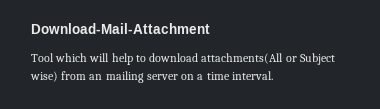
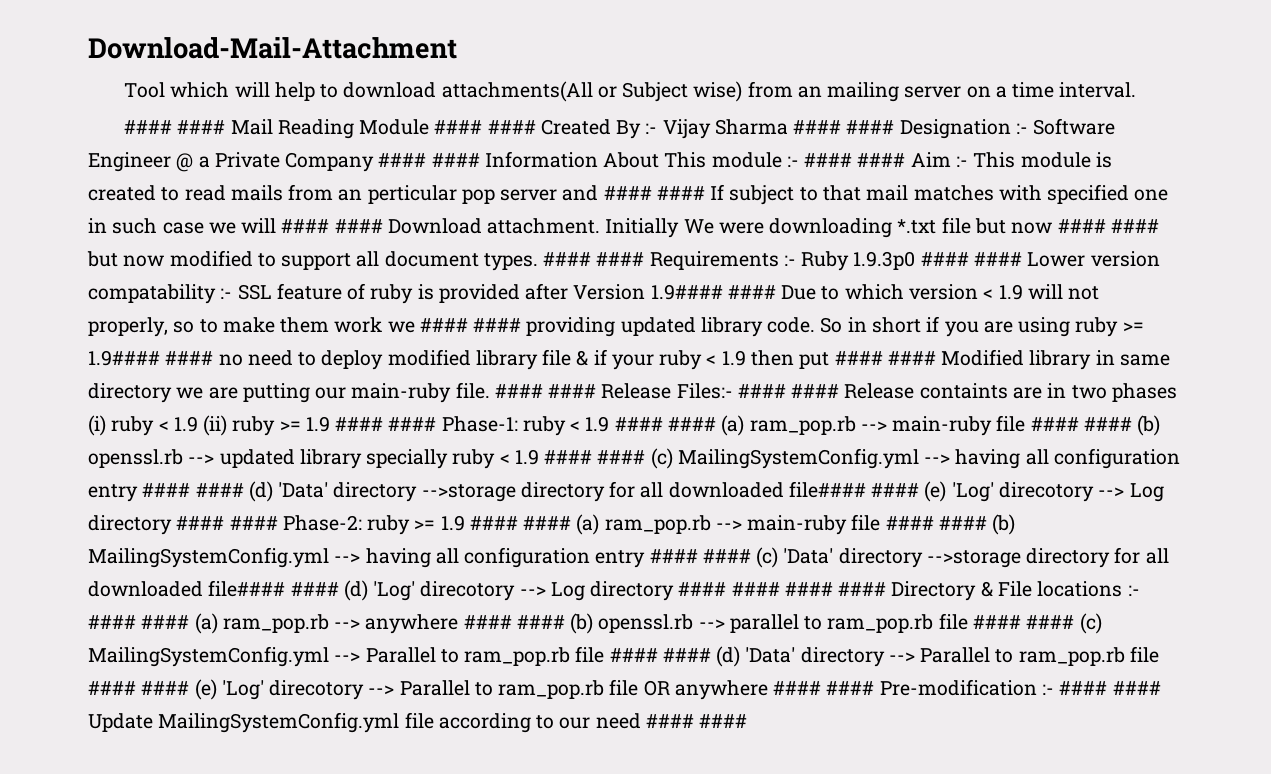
(273, 75) none -> [123,118,1116,139] [88,151,1112,172] [88,184,1169,205] [88,217,1159,238] [87,250,1160,271] [88,283,1100,304] [88,316,1144,337] [88,349,1170,370] [88,382,1177,403] [88,415,1161,436] [88,448,1180,469] [88,481,1164,502] [88,514,1016,535] [88,547,1169,568] [88,580,1140,601] [88,613,1102,634] [88,646,1159,667] [88,679,1161,700] [88,712,748,733] // #### #### Mail Reading Module #### #### Created By :- Vijay Sharma #### #### Designation :- Software Engineer @ a Private Company #### #### Information About This module :- #### #### Aim :- This module is created to read mails from an perticular pop server and #### #### If subject to that mail matches with specified one in such case we will #### #### Download attachment. Initially We were downloading *.txt file but now #### #### but now modified to support all document types. #### #### Requirements :- Ruby 1.9.3p0 #### #### Lower version compatability :- SSL feature of ruby is provided after Version 1.9#### #### Due to which version < 1.9 will not properly, so to make them work we #### #### providing updated library code. So in short if you are using ruby >= 1.9#### #### no need to deploy modified library file & if your ruby < 1.9 then put #### #### Modified library in same directory we are putting our main-ruby file. #### #### Release Files:- #### #### Release containts are in two phases (i) ruby < 1.9 (ii) ruby >= 1.9 #### #### Phase-1: ruby < 1.9 #### #### (a) ram_pop.rb --> main-ruby file #### #### (b) openssl.rb --> updated library specially ruby < 1.9 #### #### (c) MailingSystemConfig.yml --> having all configuration entry #### #### (d) 'Data' directory -->storage directory for all downloaded file#### #### (e) 'Log' direcotory --> Log directory #### #### Phase-2: ruby >= 1.9 #### #### (a) ram_pop.rb --> main-ruby file #### #### (b) MailingSystemConfig.yml --> having all configuration entry #### #### (c) 'Data' directory -->storage directory for all downloaded file#### #### (d) 'Log' direcotory --> Log directory #### #### #### #### Directory & File locations :- #### #### (a) ram_pop.rb --> anywhere #### #### (b) openssl.rb --> parallel to ram_pop.rb file #### #### (c) MailingSystemConfig.yml --> Parallel to ram_pop.rb file #### #### (d) 'Data' directory --> Parallel to ram_pop.rb file #### #### (e) 'Log' direcotory --> Parallel to ram_pop.rb file OR anywhere #### #### Pre-modification :- #### #### Update MailingSystemConfig.yml file according to our need #### ####

